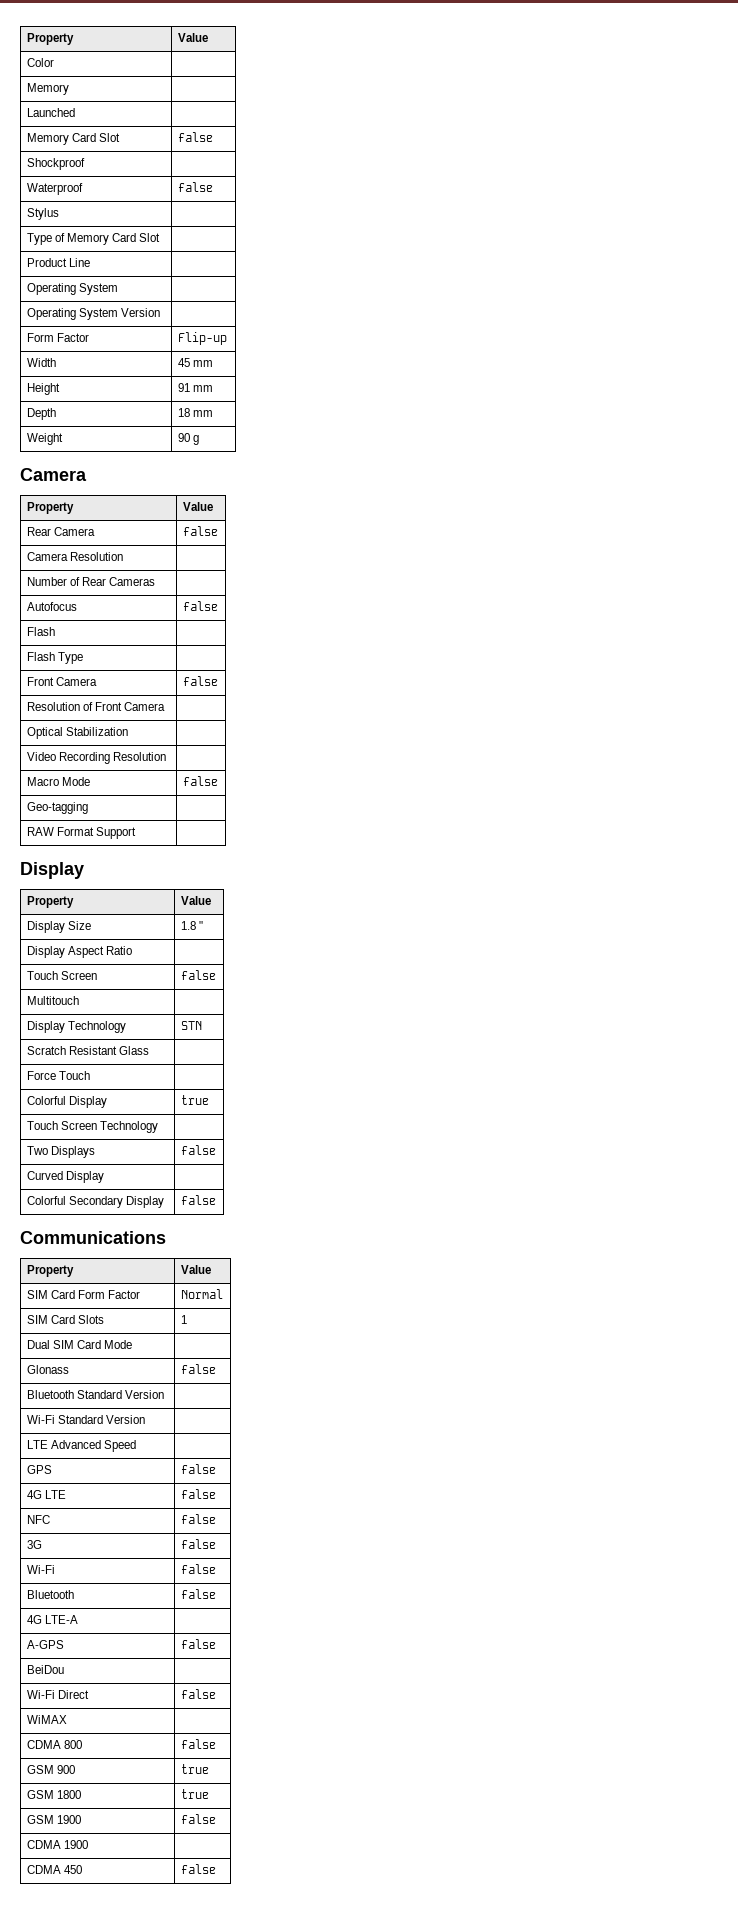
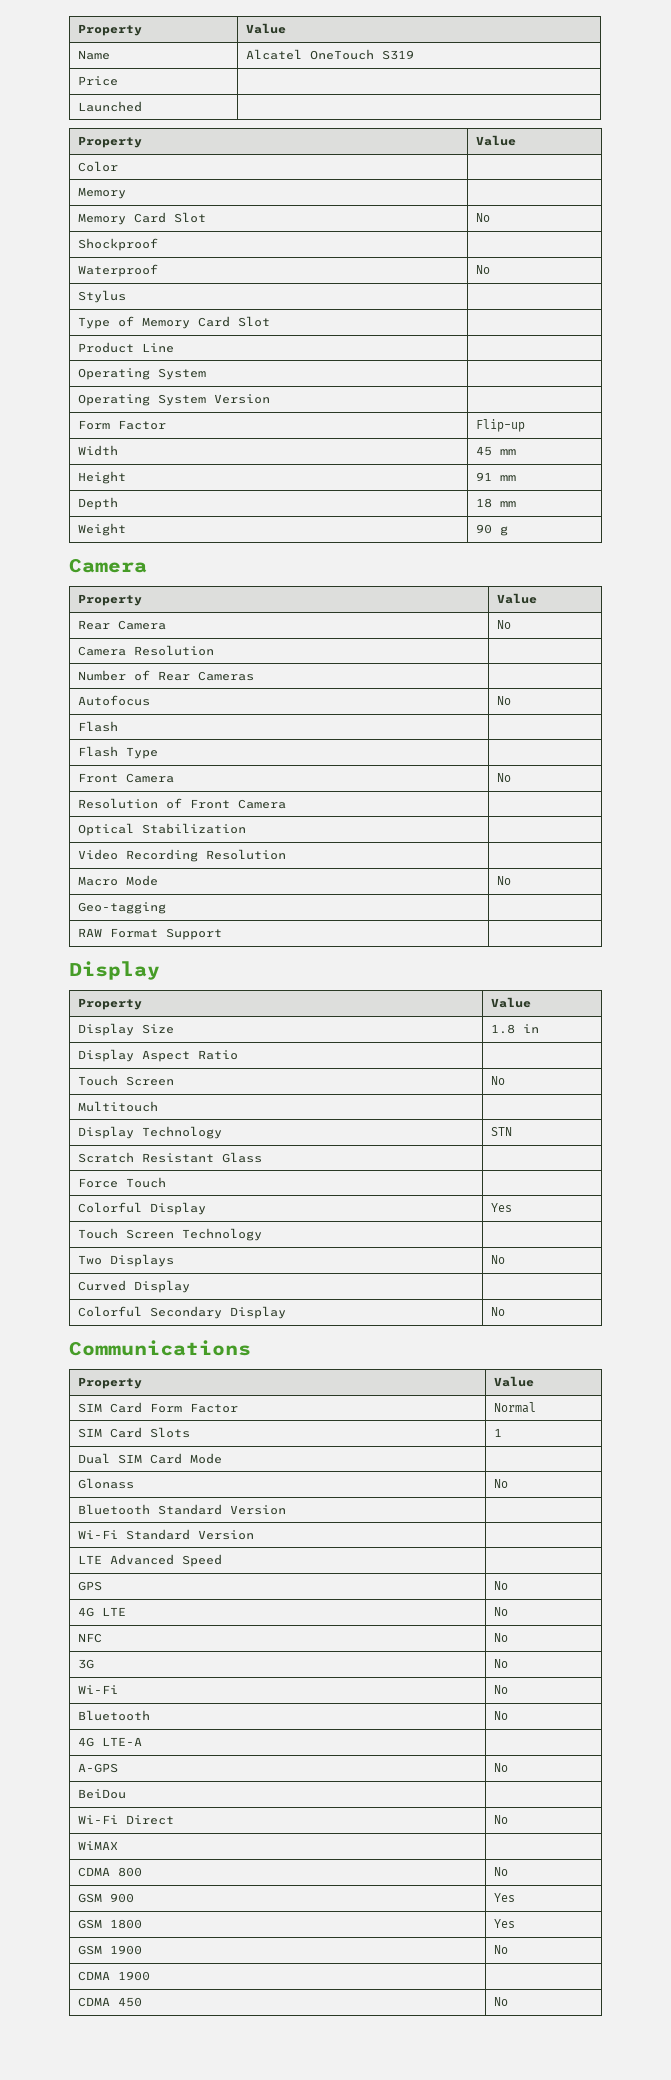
[26,33,74,45] [177,33,208,42] Property | Value -> [78,24,143,36] [246,23,287,34] [78,50,111,60] [246,49,415,60] [78,76,119,86] [78,101,143,112] [78,136,143,148] [476,135,517,146] Property | Value // Name | Alcatel OneTouch S319 // Price | // Launched | // Property | Value
[26,108,75,117] [26,133,121,145] [177,132,213,142] // Launched | // Memory Card Slot | false -> [78,212,207,225] [476,213,491,222] // Memory Card Slot | No
[177,182,213,192] false -> [476,265,491,274] No
[182,526,218,536] false -> [497,620,512,629] No
[182,601,218,611] false -> [497,696,512,705] No
[182,676,218,686] false -> [497,773,512,782] No
[182,776,218,786] false -> [497,876,512,885] No
[199,921,204,930] " -> [523,1024,540,1033] in
[180,970,216,980] false -> [491,1076,506,1085] No
[180,1095,209,1105] true -> [491,1203,513,1212] Yes
[180,1145,216,1155] false -> [491,1255,506,1264] No
[180,1195,216,1205] false -> [491,1307,506,1316] No
[180,1364,216,1374] false -> [494,1479,509,1488] No
[180,1464,216,1474] false -> [494,1581,509,1590] No
[180,1489,216,1499] false -> [494,1607,509,1616] No
[180,1514,216,1524] false -> [494,1633,509,1642] No
[180,1539,216,1549] false -> [494,1659,509,1668] No
[180,1564,216,1574] false -> [494,1685,509,1694] No
[180,1589,216,1599] false -> [494,1711,509,1720] No
[180,1639,216,1649] false -> [494,1763,509,1772] No
[180,1689,216,1699] false -> [494,1815,509,1824] No
[180,1739,216,1749] false -> [494,1867,509,1876] No
[180,1764,209,1774] true -> [494,1893,516,1902] Yes
[180,1789,209,1799] true -> [494,1919,516,1928] Yes
[180,1814,216,1824] false -> [494,1945,509,1954] No
[180,1864,216,1874] false -> [494,1997,509,2006] No

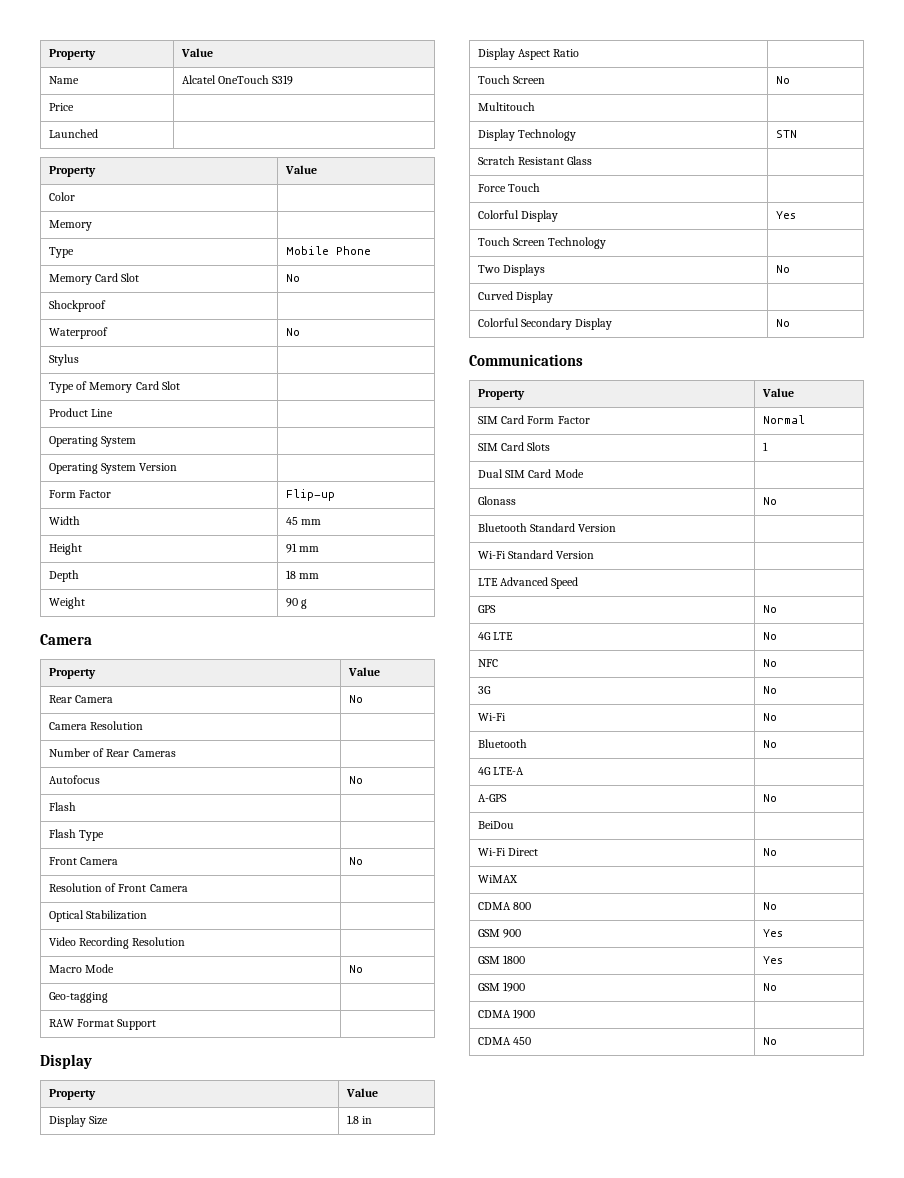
(127, 193) none -> [48,247,74,258] [285,246,371,255] // Type | Mobile Phone

